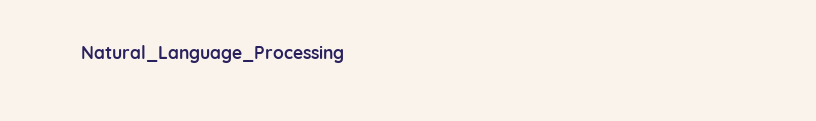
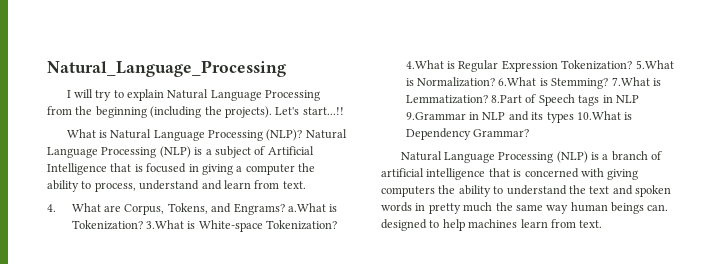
(344, 54) none -> [66,89,321,101] [47,106,344,118] [66,129,347,141] [47,146,314,158] [47,163,315,175] [47,180,306,192] [47,203,338,215] [71,220,338,232] [405,60,674,72] [405,77,661,89] [405,94,639,106] [405,111,633,123] [405,128,530,140] [400,151,663,163] [381,168,639,180] [381,185,671,197] [381,202,669,214] [381,219,603,231] // I will try to explain Natural Language Processing from the beginning (including the projects). Let's start...!! // What is Natural Language Processing (NLP)? Natural Language Processing (NLP) is a subject of Artificial Intelligence that is focused in giving a computer the ability to process, understand and learn from text. // 4. What are Corpus, Tokens, and Engrams? a.What is Tokenization? 3.What is White-space Tokenization? 4.What is Regular Expression Tokenization? 5.What is Normalization? 6.What is Stemming? 7.What is Lemmatization? 8.Part of Speech tags in NLP 9.Grammar in NLP and its types 10.What is Dependency Grammar? // Natural Language Processing (NLP) is a branch of artificial intelligence that is concerned with giving computers the ability to understand the text and spoken words in pretty much the same way human beings can. designed to help machines learn from text.

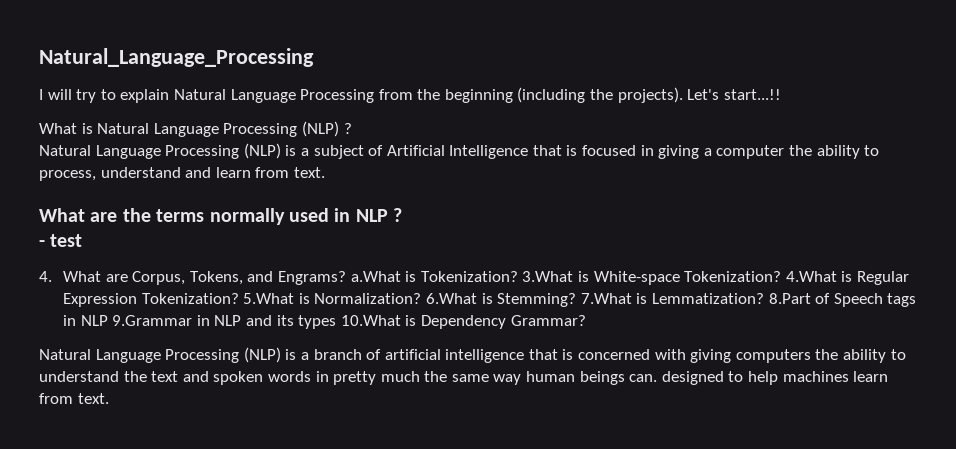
[266,129,303,141] (NLP)? -> [301,121,352,137] (NLP) ? //
(306, 185) none -> [39,208,403,225] [39,234,83,247] // What are the terms normally used in NLP ? // - test

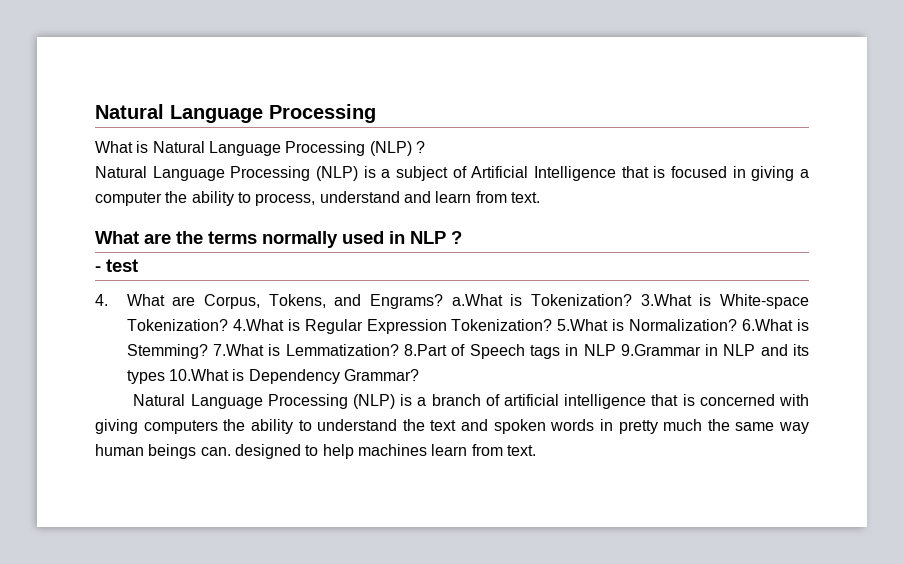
[39,48,314,67] [39,87,781,103] Natural_Language_Processing // I will try to explain Natural Language Processing from the beginning (including the projects). Let's start...!! -> [95,104,376,123] Natural Language Processing

